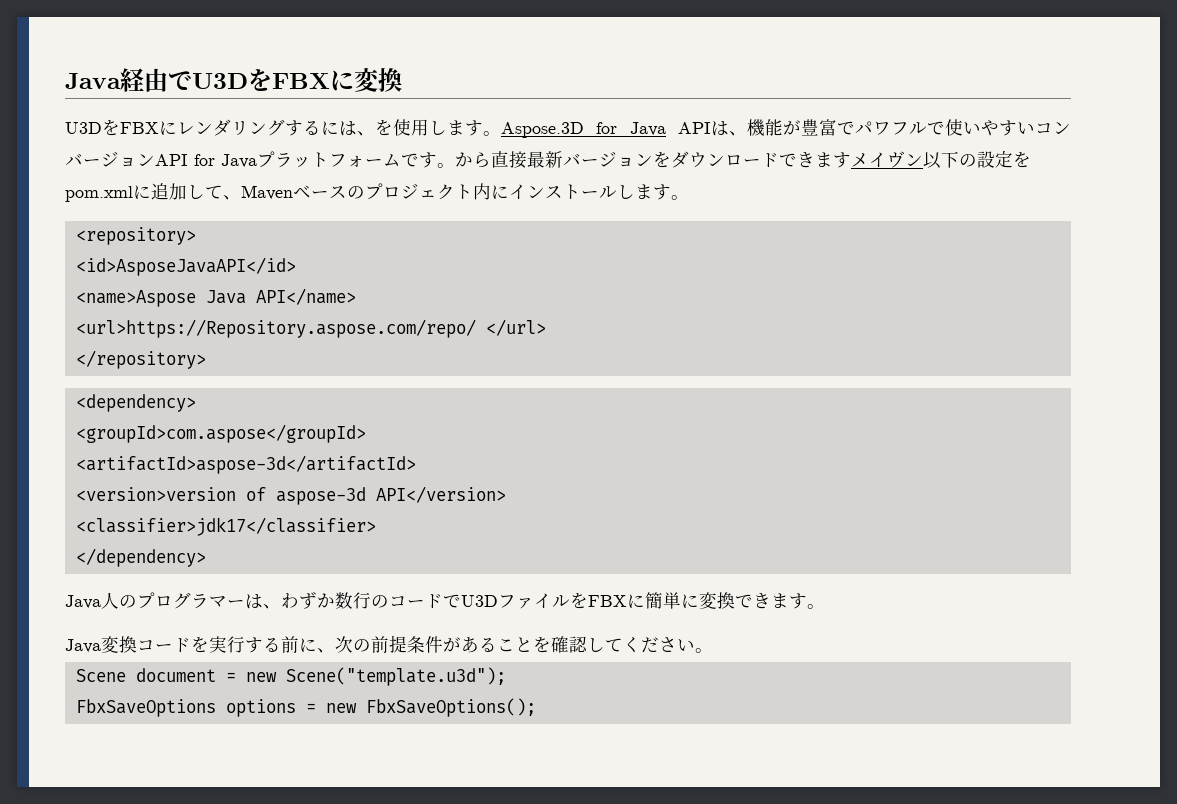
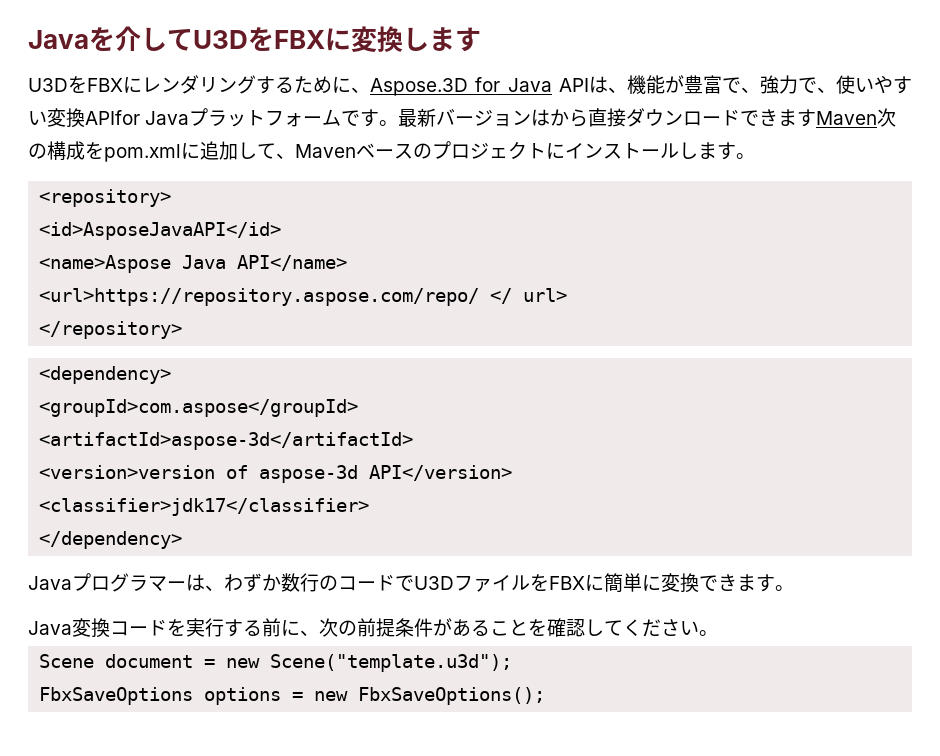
[65,68,192,92] Java経由で -> [28,26,193,51] Javaを介して
(402, 80) none -> [403,27,481,52] します
[321,119,501,136] には、を使用します。 -> [294,76,370,93] ために、
[855,119,1071,136] [65,151,215,167] パワフルで使いやすいコンバージョンAPI for -> [741,75,912,94] [28,108,140,128] 、強力で、使いやすい変換APIfor
[455,151,527,169] から直接 -> (399, 123) none
[653,151,671,168] を -> [531,108,627,127] はから直接
[851,150,1013,169] メイヴン以下の設定 -> [816,108,897,127] [28,141,85,160] Maven次の構成
[473,183,491,200] 内 -> (546, 151) none
[75,319,546,338] <url>https://Repository.aspose.com/repo/ </url> -> [39,288,568,306] <url>https://repository.aspose.com/repo/ </ url>
[101,592,137,609] 人の -> (72, 583) none

